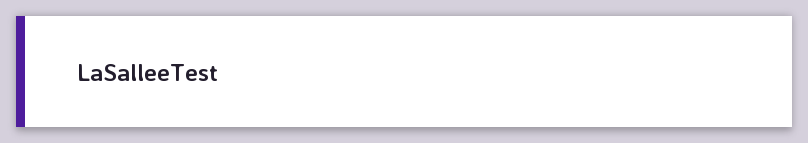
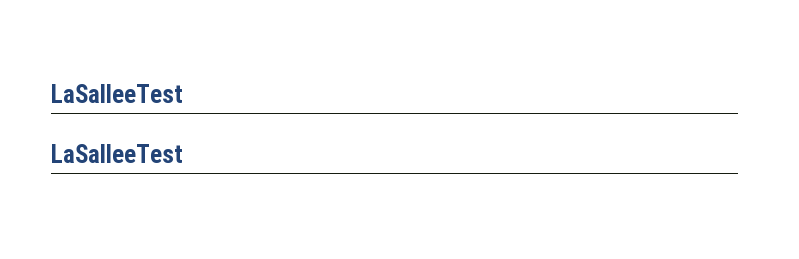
[77,64,218,81] LaSalleeTest -> [51,84,183,103] [51,144,183,163] LaSalleeTest // LaSalleeTest

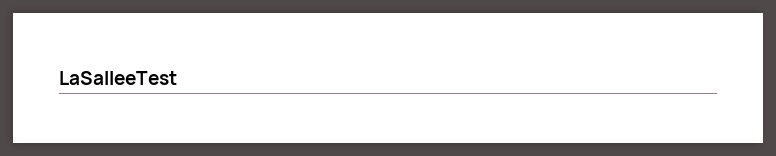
[51,84,183,103] [51,144,183,163] LaSalleeTest // LaSalleeTest -> [59,71,177,85] LaSalleeTest

